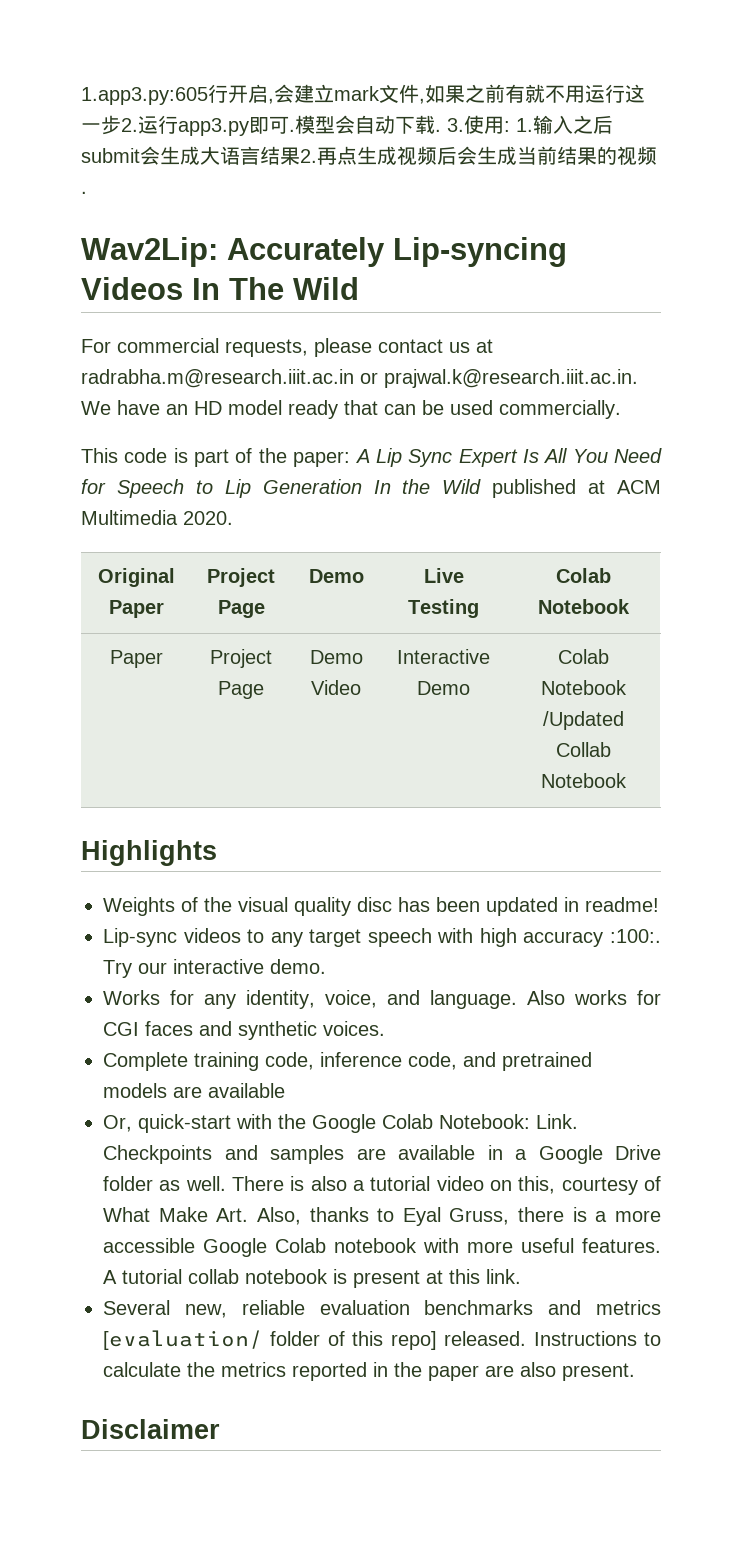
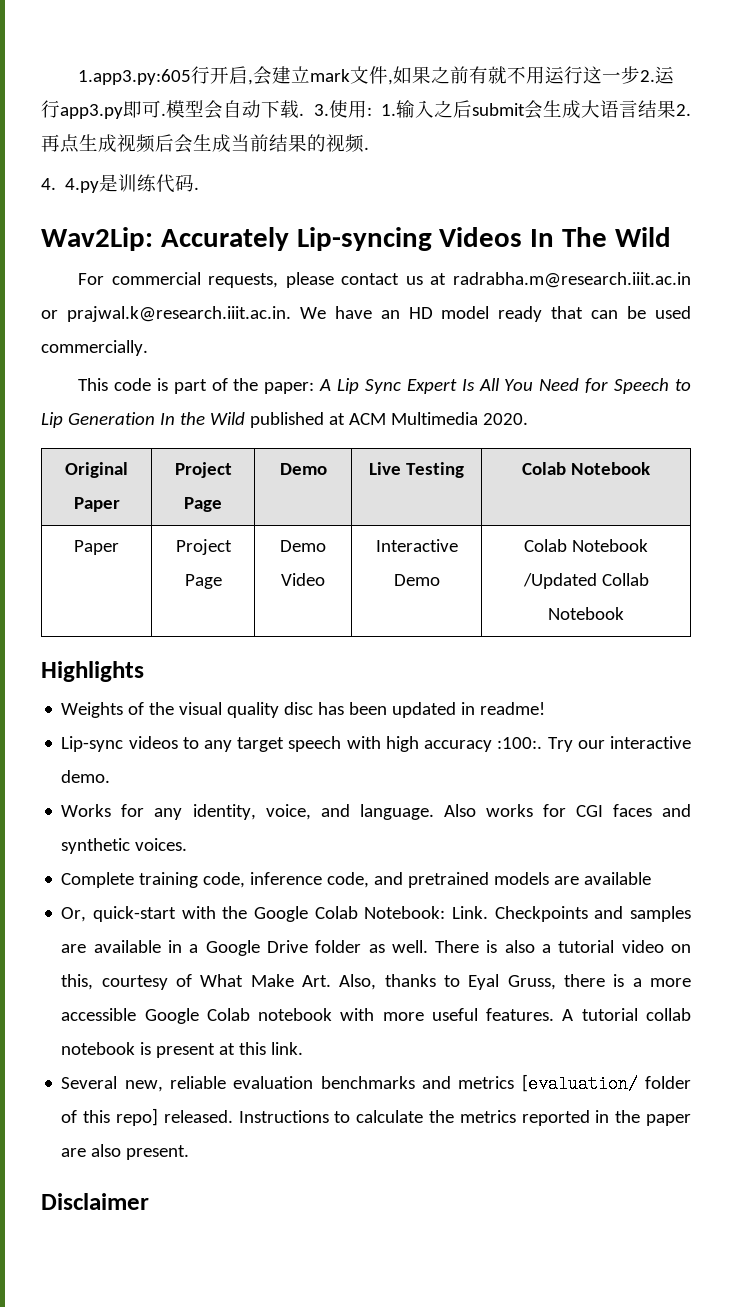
(87, 192) none -> [41,174,200,193] // 4. 4.py是训练代码.

